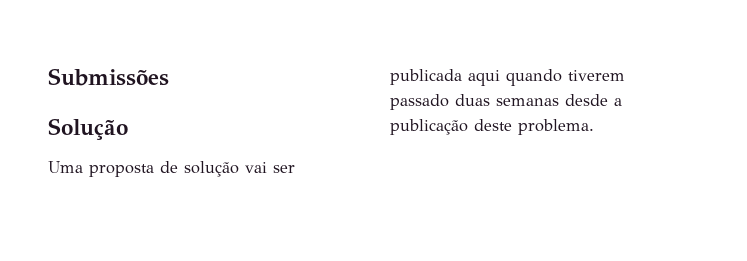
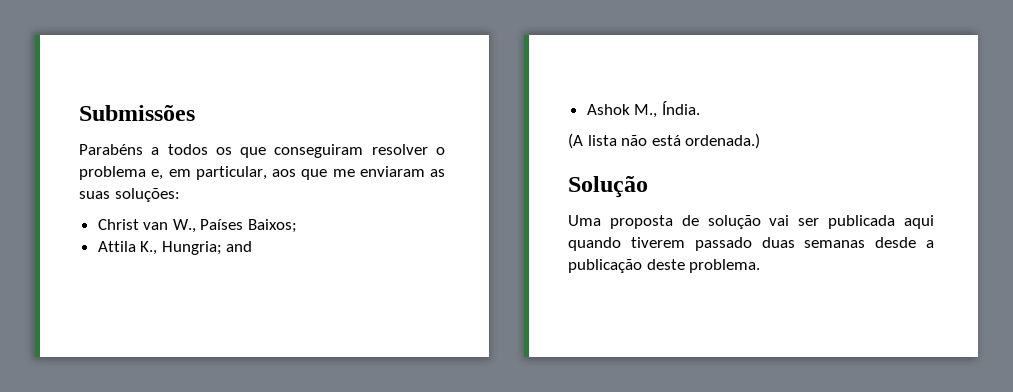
(169, 77) none -> [79,144,445,158] [79,166,445,180] [79,188,180,202] [97,219,298,233] [97,241,253,255] [586,101,700,118] [568,133,761,149] // Parabéns a todos os que conseguiram resolver o problema e, em particular, aos que me enviaram as suas soluções: // Christ van W., Países Baixos; // Attila K., Hungria; and // Ashok M., Índia. // (A lista não está ordenada.)

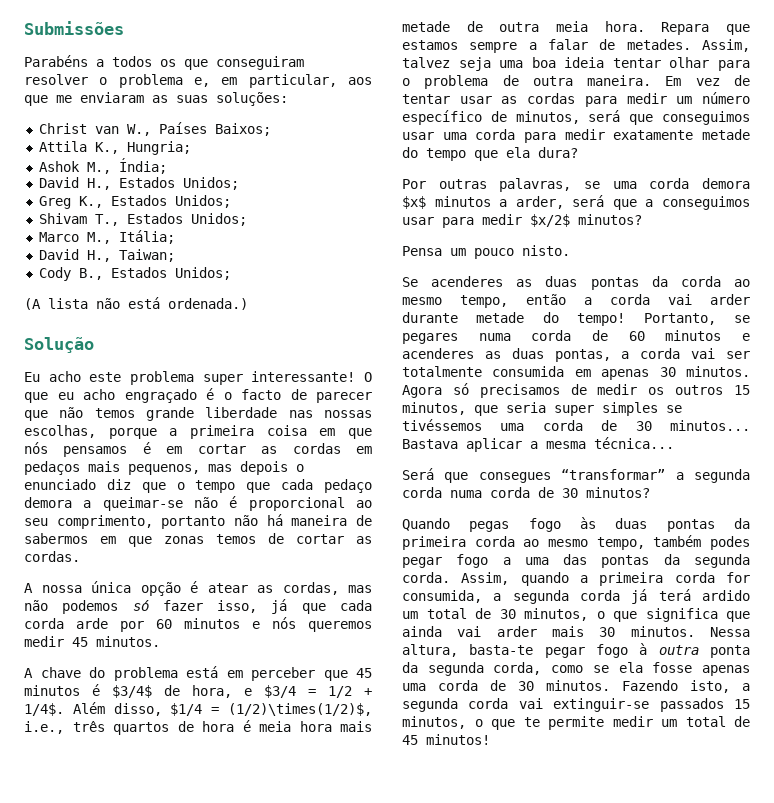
[226,241,253,252] and -> (191, 148) none
[661,101,700,115] Índia. -> [118,158,167,174] [38,177,239,190] [38,195,231,209] [38,213,247,226] [38,230,175,244] [38,249,175,262] [38,267,231,281] Índia; // David H., Estados Unidos; // Greg K., Estados Unidos; // Shivam T., Estados Unidos; // Marco M., Itália; // David H., Taiwan; // Cody B., Estados Unidos;
[568,215,934,229] [568,237,934,251] [568,259,761,273] Uma proposta de solução vai ser publicada aqui quando tiverem passado duas semanas desde a publicação deste problema. -> [24,371,372,385] [24,388,372,403] [24,407,372,421] [24,425,372,439] [24,442,372,457] [24,461,304,475] [24,479,372,493] [24,496,373,511] [24,514,372,529] [24,533,372,547] [24,551,80,562] [24,581,372,596] [24,599,372,614] [24,617,372,632] [24,636,160,647] [24,666,372,681] [24,684,372,698] [24,702,372,716] [24,720,372,735] [402,21,750,35] [402,39,750,53] [402,57,750,71] [402,75,750,89] [402,92,750,107] [402,110,750,125] [402,129,750,143] [402,147,578,161] [402,178,750,192] [402,195,750,210] [402,214,642,228] [402,245,570,259] [402,276,750,290] [402,294,750,308] [402,312,750,326] [402,330,750,344] [402,348,750,362] [402,366,750,380] [402,383,750,398] [402,402,682,416] [402,419,750,431] [402,437,674,452] [402,468,750,483] [402,487,650,498] [402,517,750,532] [402,535,750,550] [402,554,750,568] [402,572,750,586] [402,589,750,604] [402,608,750,622] [402,626,750,637] [402,643,750,658] [402,662,750,676] [402,680,750,693] [402,698,750,712] [402,716,750,730] [402,734,490,745] Eu acho este problema super interessante! O que eu acho engraçado é o facto de parecer que não temos grande liberdade nas nossas escolhas, porque a primeira coisa em que nós pensamos é em cortar as cordas em pedaços mais pequenos, mas depois o enunciado diz que o tempo que cada pedaço demora a queimar-se não é proporcional ao seu comprimento, portanto não há maneira de sabermos em que zonas temos de cortar as cordas. // A nossa única opção é atear as cordas, mas não podemos só fazer isso, já que cada corda arde por 60 minutos e nós queremos medir 45 minutos. // A chave do problema está em perceber que 45 minutos é $3/4$ de hora, e $3/4 = 1/2 + 1/4$. Além disso, $1/4 = (1/2)\times(1/2)$, i.e., três quartos de hora é meia hora mais metade de outra meia hora. Repara que estamos sempre a falar de metades. Assim, talvez seja uma boa ideia tentar olhar para o problema de outra maneira. Em vez de tentar usar as cordas para medir um número específico de minutos, será que conseguimos usar uma corda para medir exatamente metade do tempo que ela dura? // Por outras palavras, se uma corda demora $x$ minutos a arder, será que a conseguimos usar para medir $x/2$ minutos? // Pensa um pouco nisto. // Se acenderes as duas pontas da corda ao mesmo tempo, então a corda vai arder durante metade do tempo! Portanto, se pegares numa corda de 60 minutos e acenderes as duas pontas, a corda vai ser totalmente consumida em apenas 30 minutos. Agora só precisamos de medir os outros 15 minutos, que seria super simples se tivéssemos uma corda de 30 minutos... Bastava aplicar a mesma técnica... // Será que consegues “transformar” a segunda corda numa corda de 30 minutos? // Quando pegas fogo às duas pontas da primeira corda ao mesmo tempo, também podes pegar fogo a uma das pontas da segunda corda. Assim, quando a primeira corda for consumida, a segunda corda já terá ardido um total de 30 minutos, o que significa que ainda vai arder mais 30 minutos. Nessa altura, basta-te pegar fogo à outra ponta da segunda corda, como se ela fosse apenas uma corda de 30 minutos. Fazendo isto, a segunda corda vai extinguir-se passados 15 minutos, o que te permite medir um total de 45 minutos!

